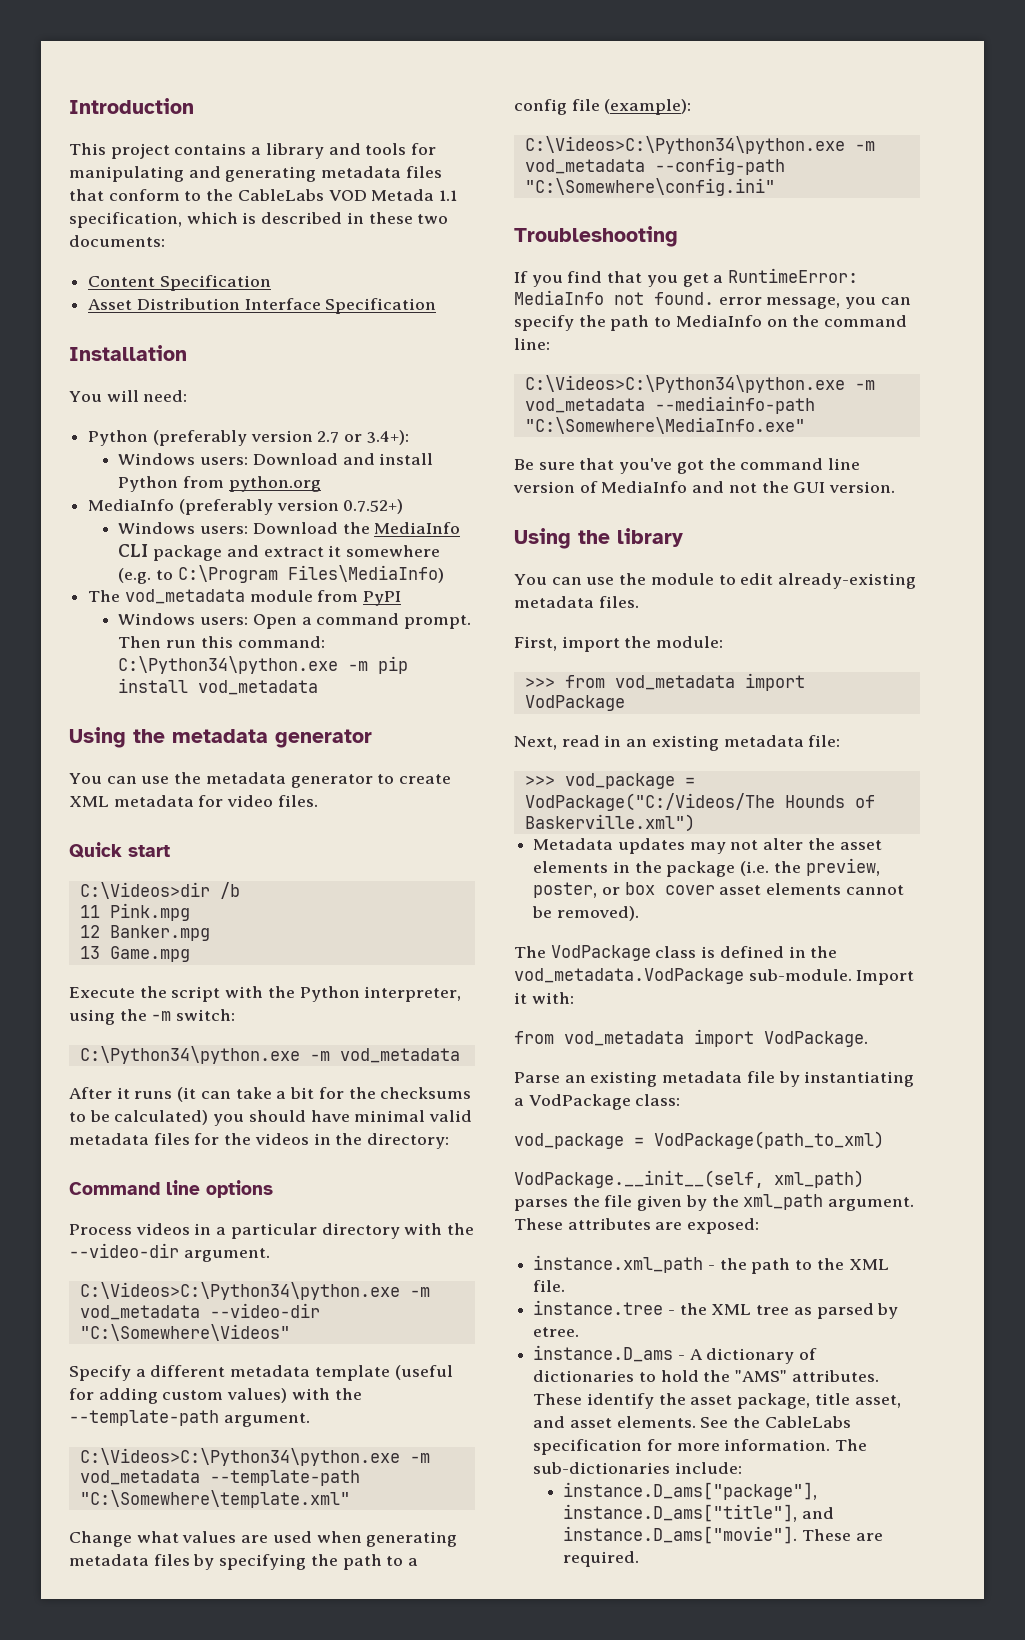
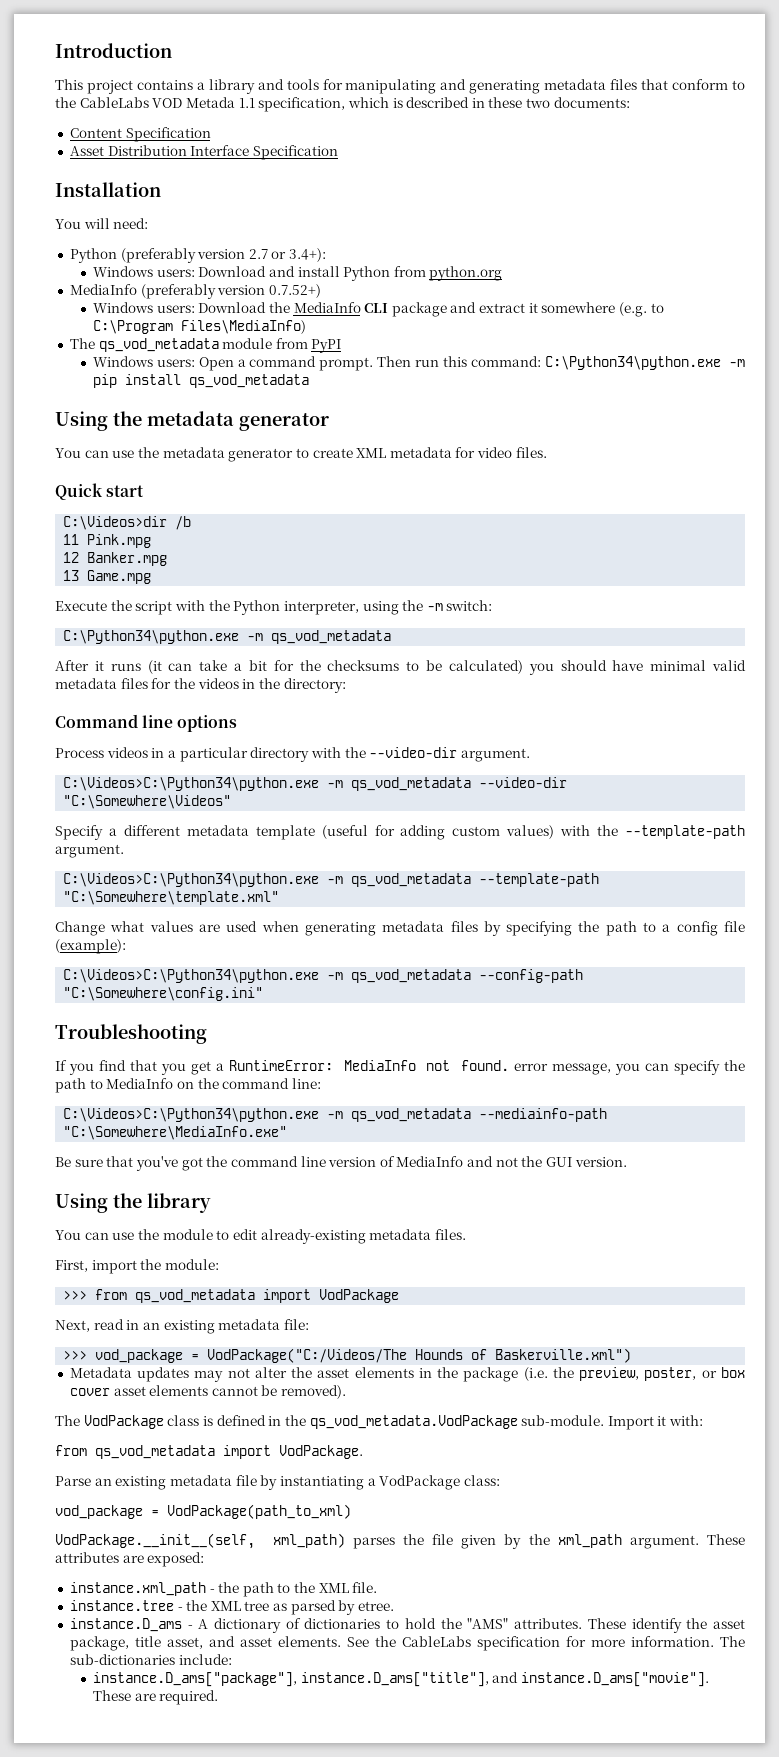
[124,589,245,604] vod_metadata -> [98,338,219,352] qs_vod_metadata
[198,680,319,695] vod_metadata -> [188,374,309,388] qs_vod_metadata
[339,1048,460,1063] vod_metadata -> [271,630,392,644] qs_vod_metadata
[79,1305,200,1320] vod_metadata -> [351,777,472,791] qs_vod_metadata
[79,1470,200,1485] vod_metadata -> [351,873,472,887] qs_vod_metadata
[524,159,645,174] vod_metadata -> [351,969,472,983] qs_vod_metadata
[524,398,645,413] vod_metadata -> [351,1108,472,1122] qs_vod_metadata
[614,675,735,690] vod_metadata -> [135,1289,256,1303] qs_vod_metadata
[514,968,744,984] vod_metadata.VodPackage -> [309,1415,518,1429] qs_vod_metadata.VodPackage
[564,1031,684,1046] vod_metadata -> [95,1445,215,1459] qs_vod_metadata

